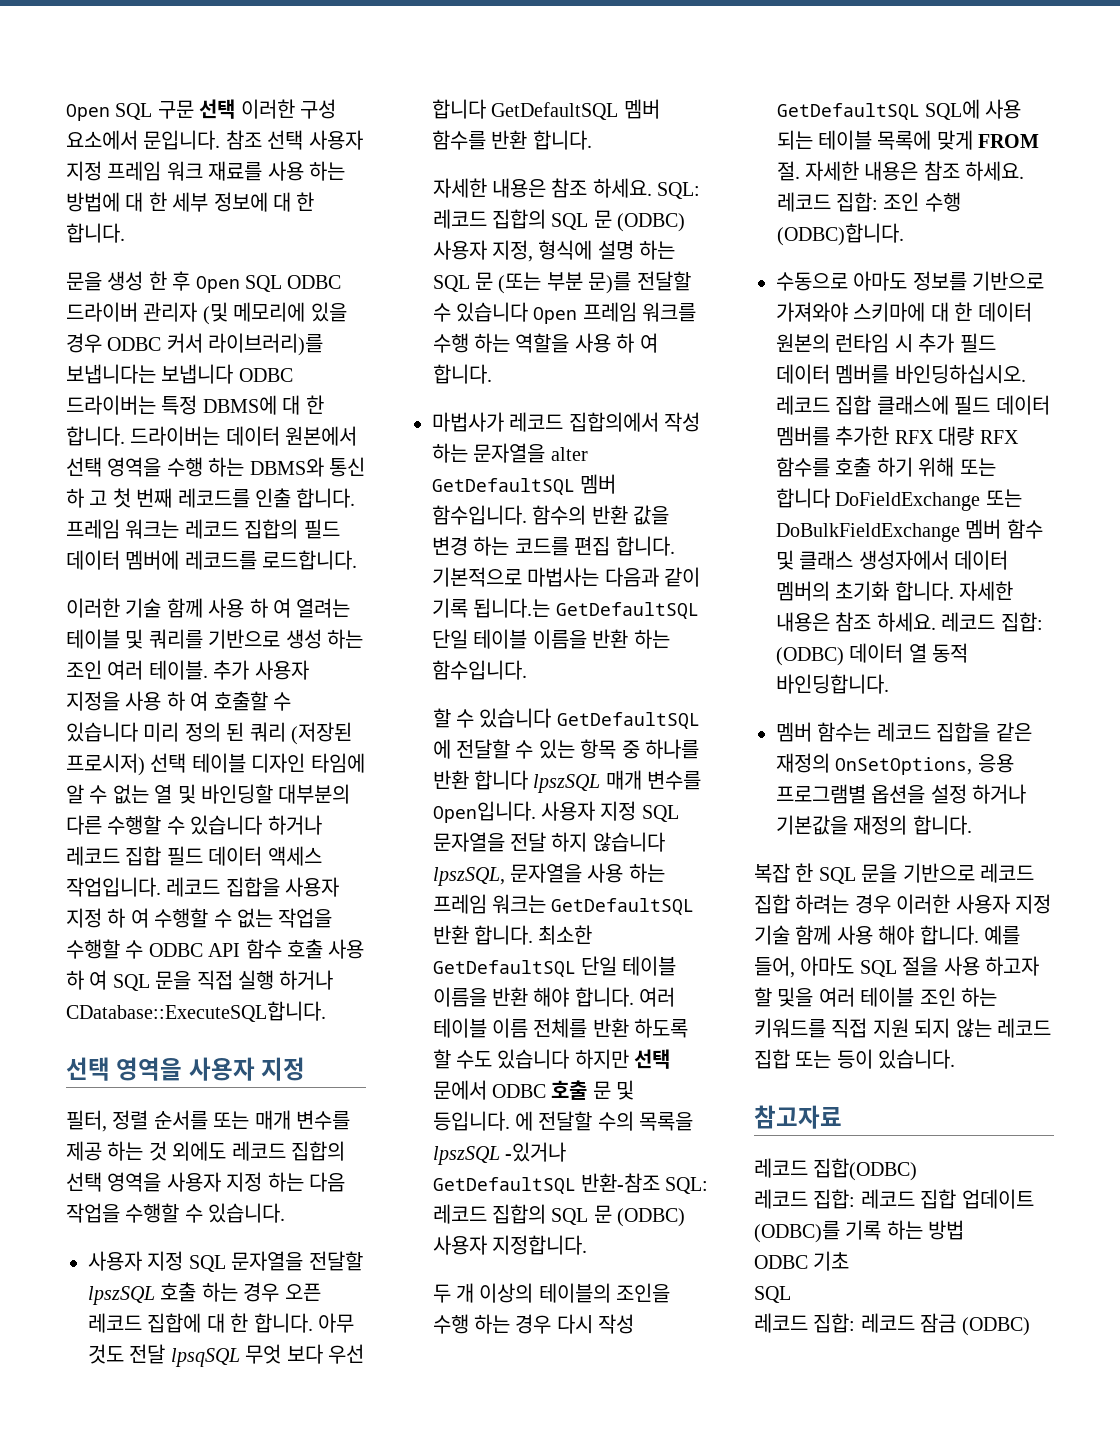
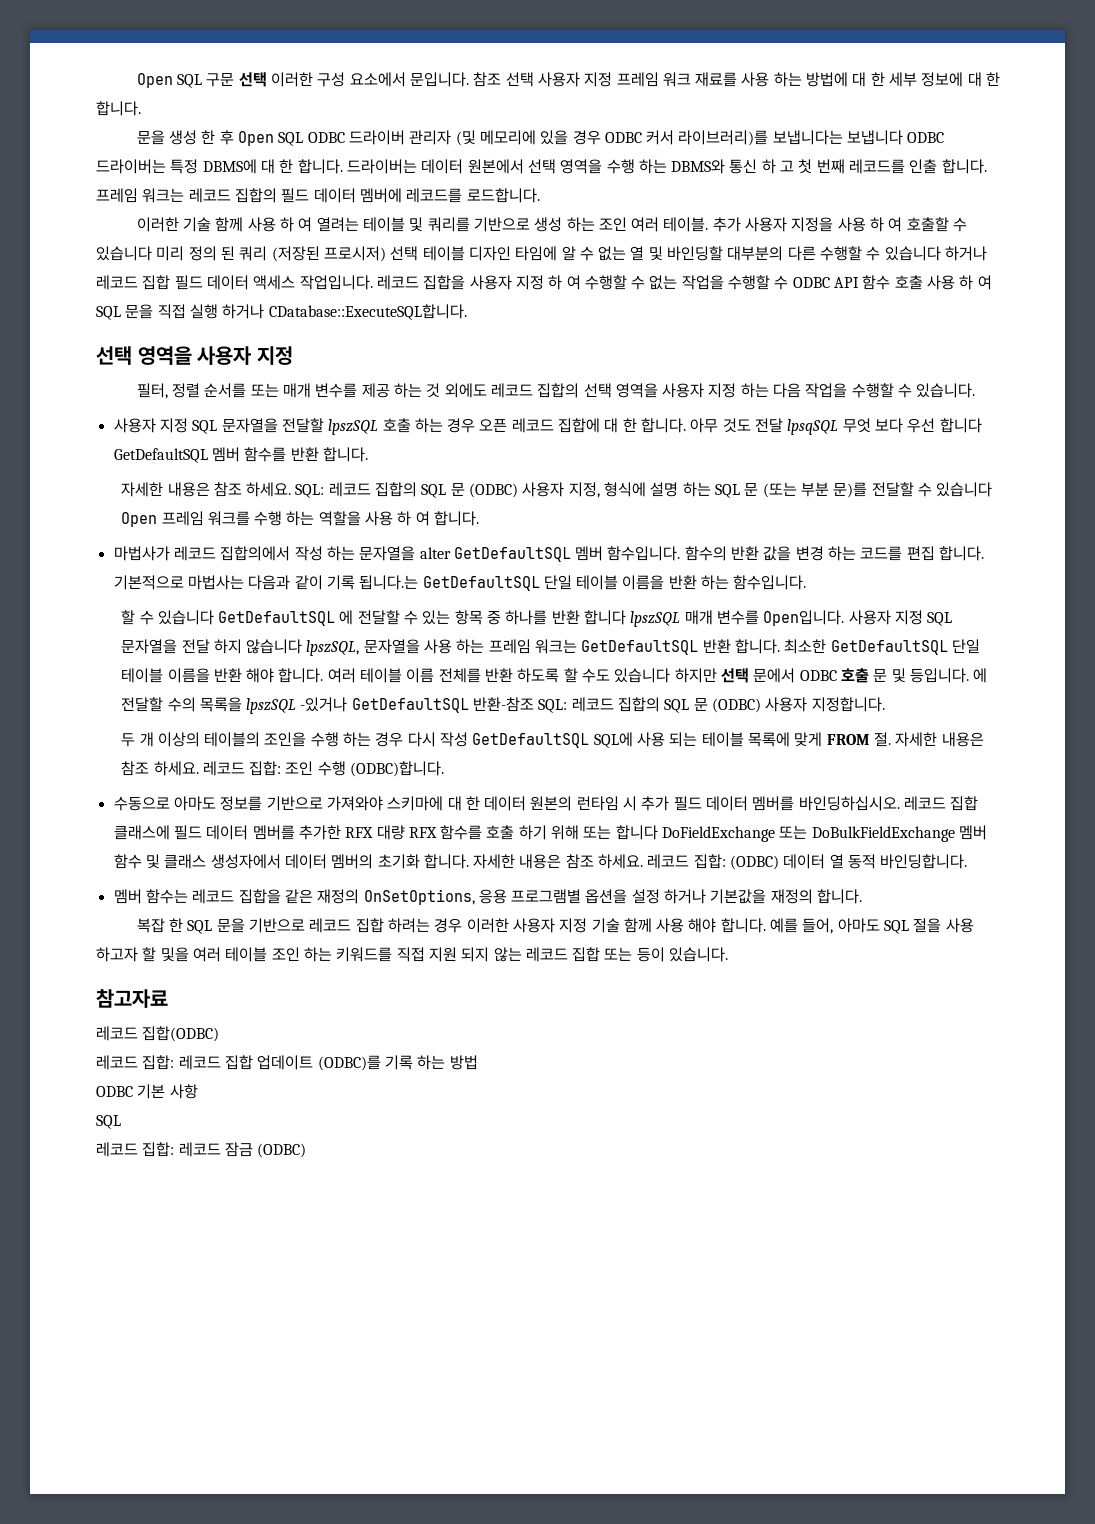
[813,1251,850,1271] 기초 -> [137,1084,198,1099] 기본 사항

